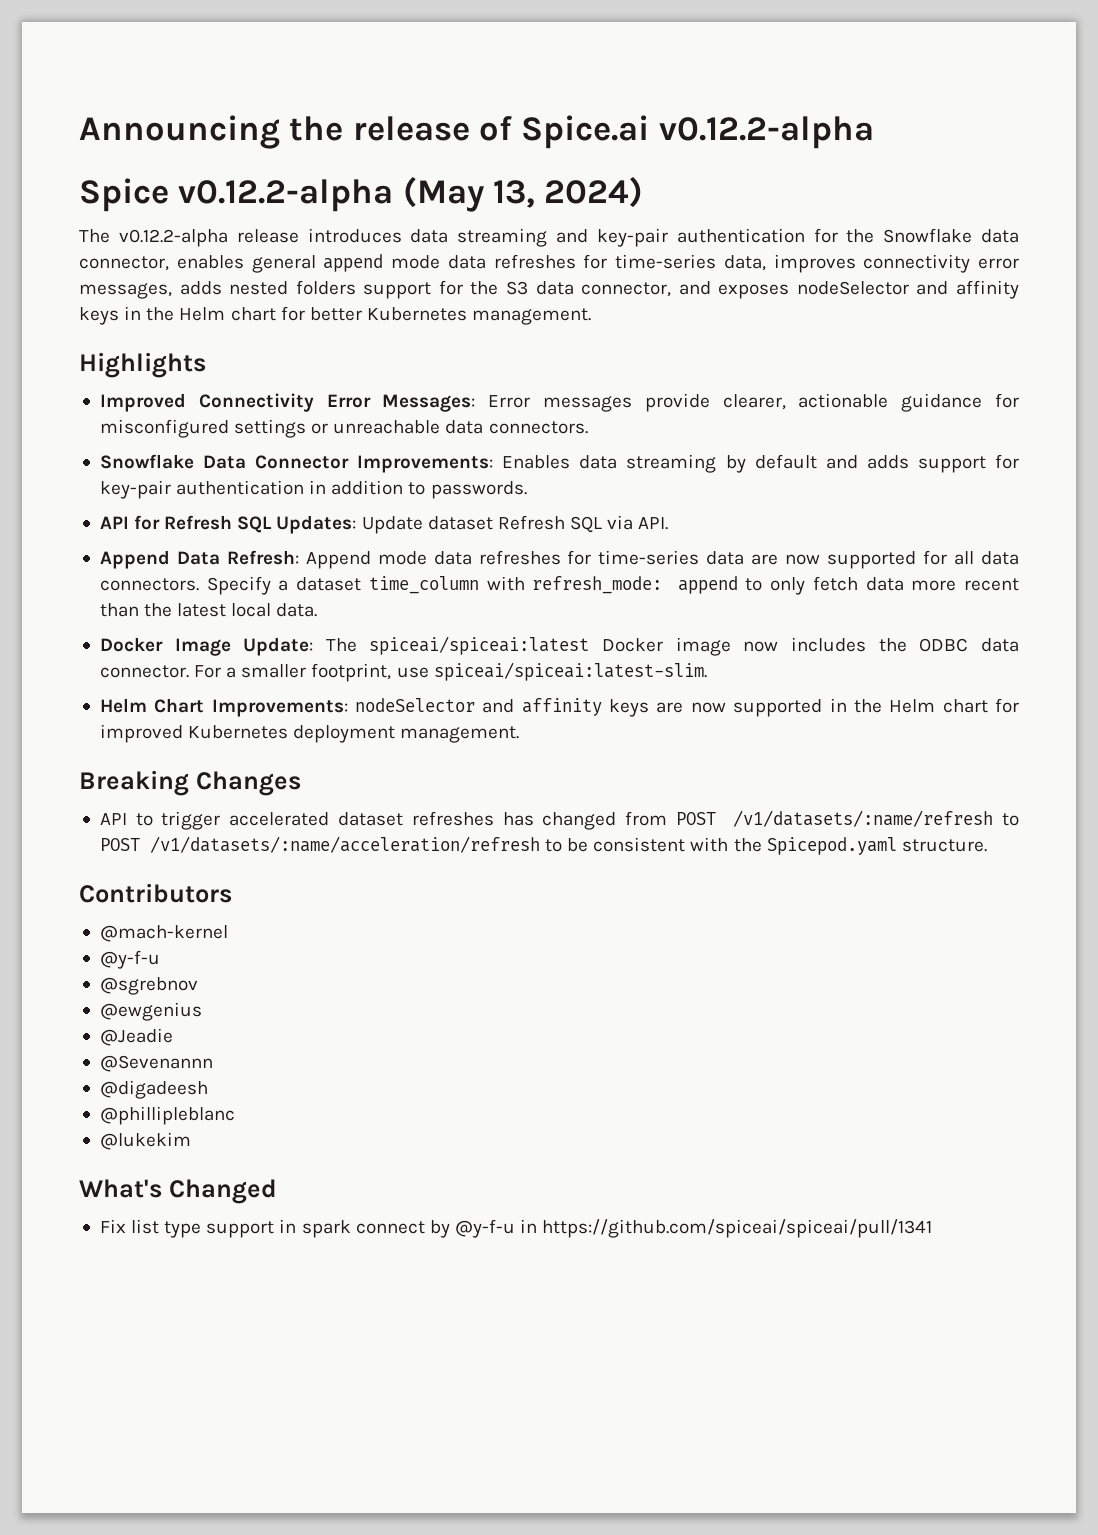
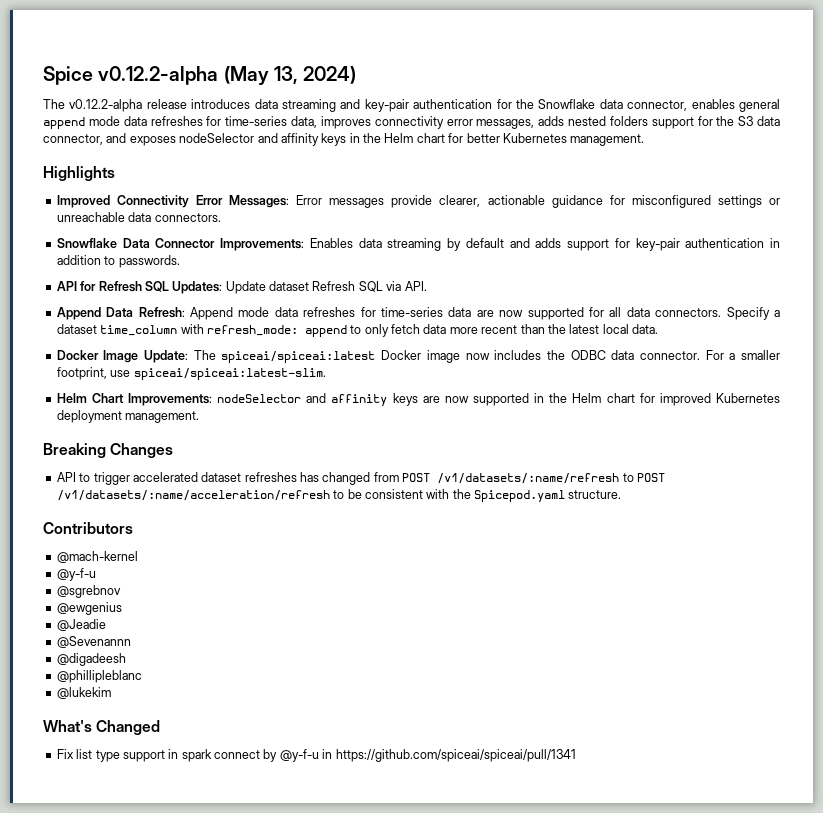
[79,115,874,149] Announcing the release of Spice.ai v0.12.2-alpha // -> (43, 75) none

